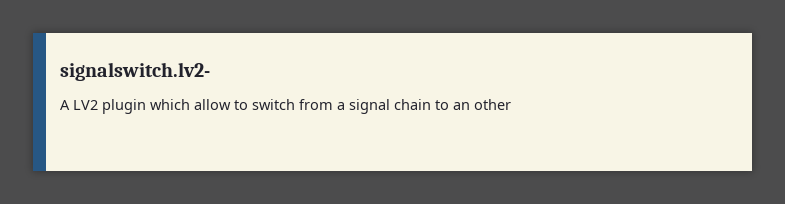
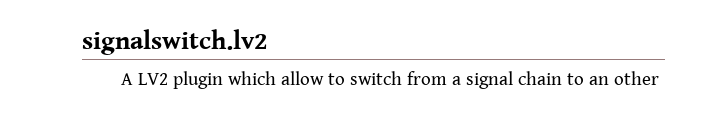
[60,62,210,81] signalswitch.lv2- -> [82,29,267,55] signalswitch.lv2

